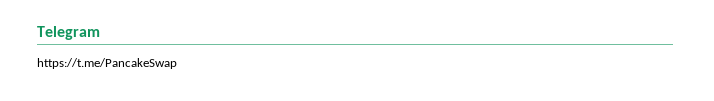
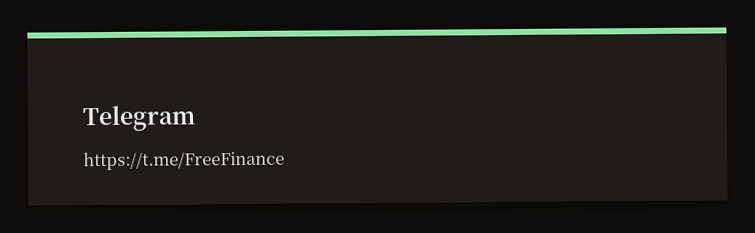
[37,58,177,69] https://t.me/PancakeSwap -> [83,150,285,171] https://t.me/FreeFinance

